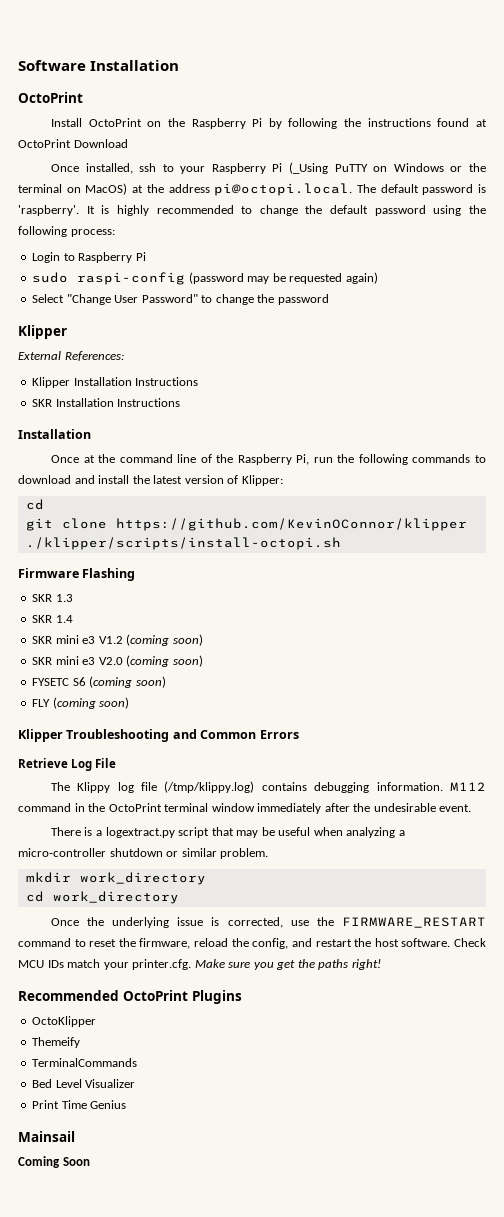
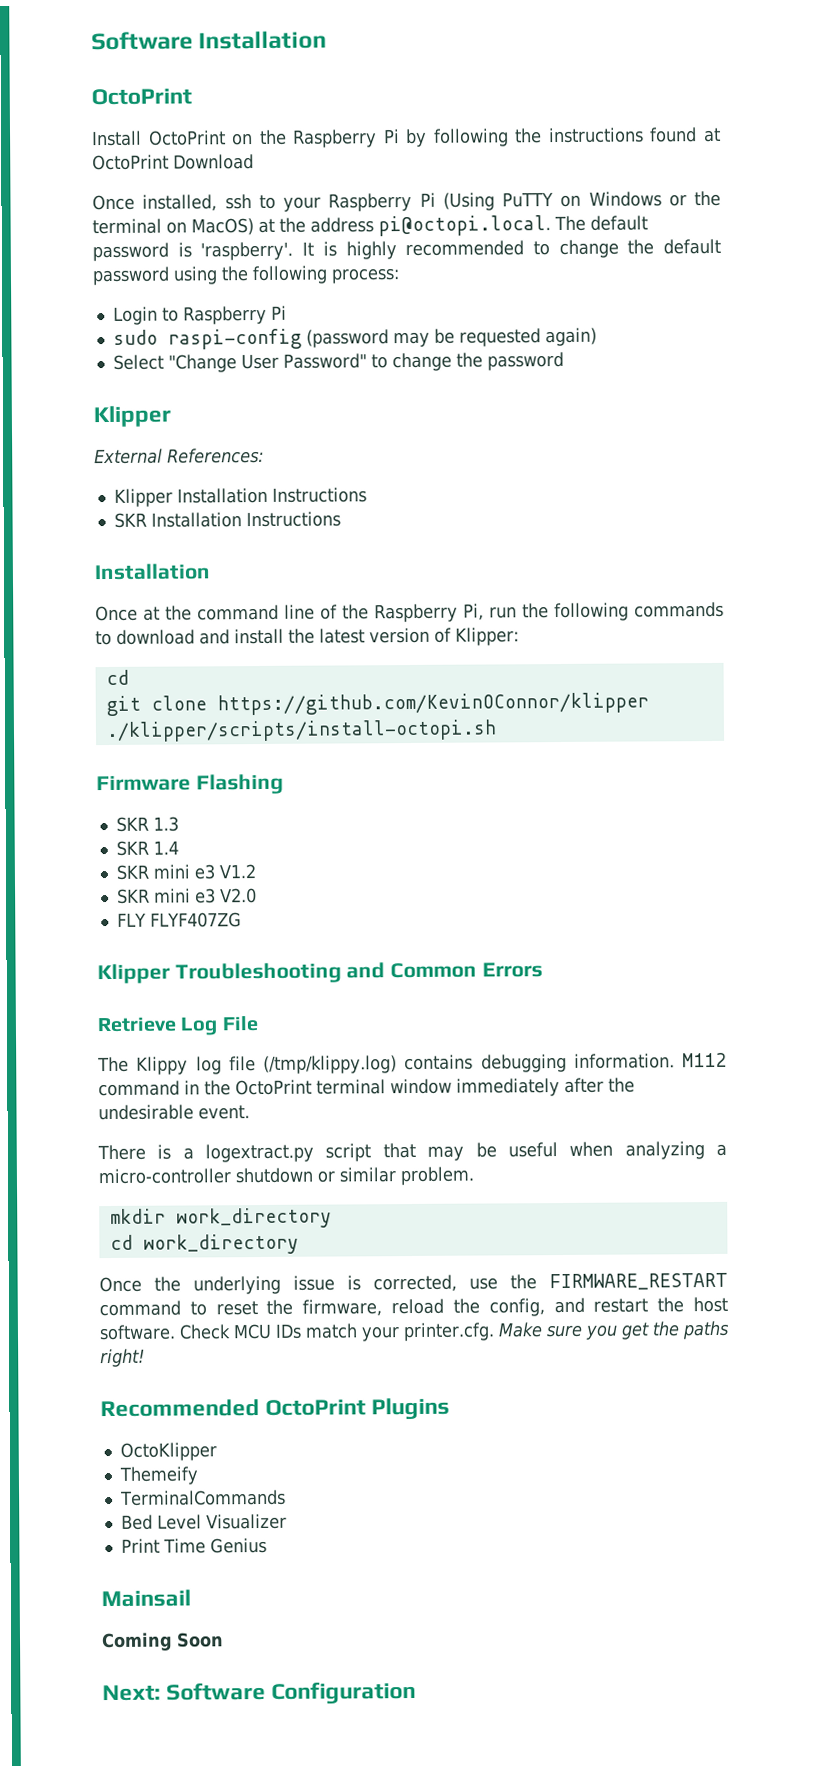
[289,162,329,174] (_Using -> [442,192,495,211] (Using
[126,634,203,646] (coming soon) -> (256, 871) none
[126,655,203,667] [32,676,166,688] (coming soon) // FYSETC S6 (coming soon) -> (257, 896) none
[52,697,130,709] (coming soon) -> [149,912,242,928] FLYF407ZG
(90, 1161) none -> [102,1681,417,1704] // Next: Software Configuration

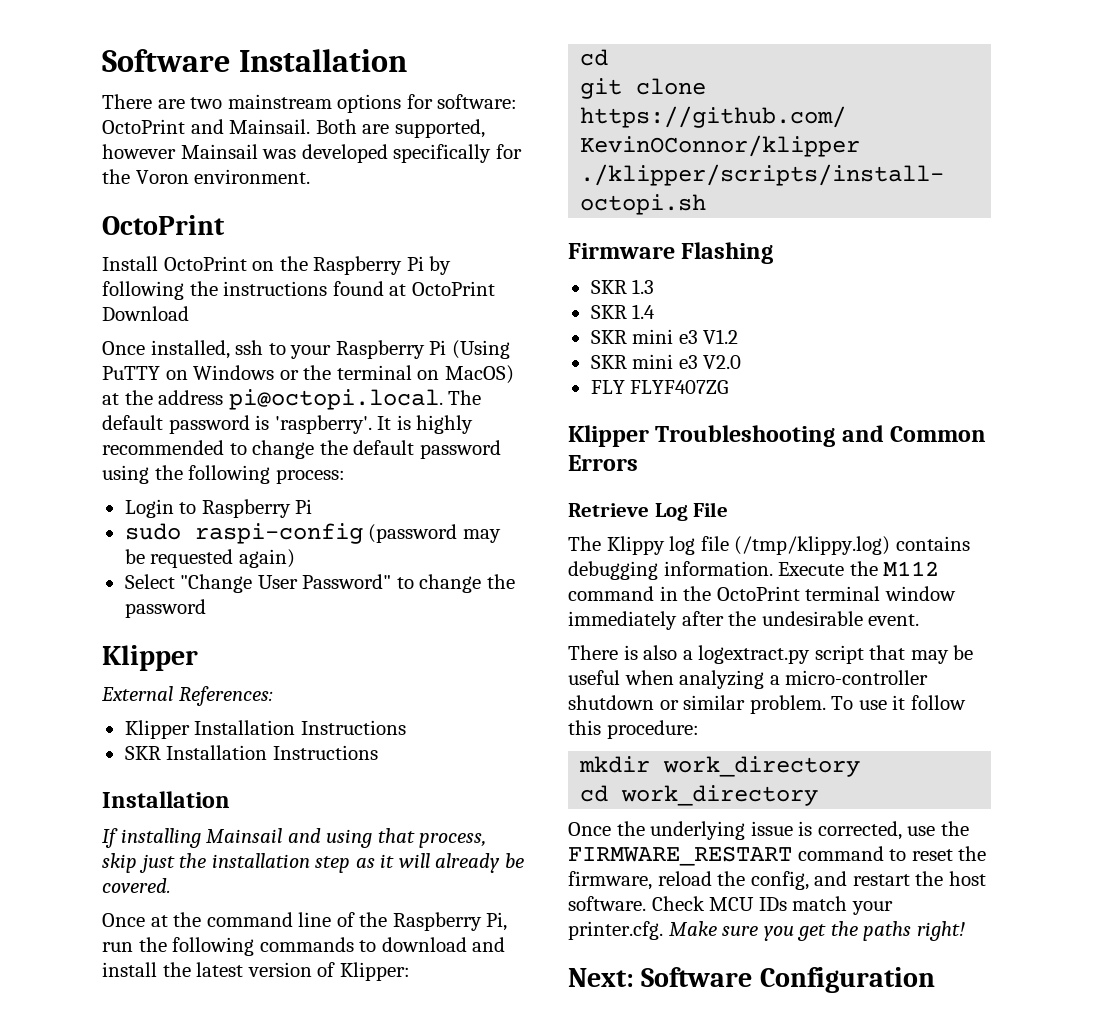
(328, 40) none -> [102,94,518,113] [102,119,485,138] [102,144,522,163] [102,169,311,184] // There are two mainstream options for software: OctoPrint and Mainsail. Both are supported, however Mainsail was developed specifically for the Voron environment.
(210, 572) none -> [102,828,487,848] [102,853,524,873] [102,878,171,893] // If installing Mainsail and using that process, skip just the installation step as it will already be covered.
(675, 1061) none -> [778,561,878,576] Execute the
(172, 1152) none -> [643,645,678,660] also
(475, 1176) none -> [831,695,966,710] [568,720,699,739] To use it follow this procedure:
[100,1397,451,1420] [119,1442,217,1461] [118,1466,198,1485] [119,1489,286,1506] [120,1513,287,1530] [120,1537,267,1554] [101,1589,191,1608] [101,1632,224,1652] // Recommended OctoPrint Plugins // OctoKlipper // Themeify // TerminalCommands // Bed Level Visualizer // Print Time Genius // Mainsail // Coming Soon -> (965, 931) none

